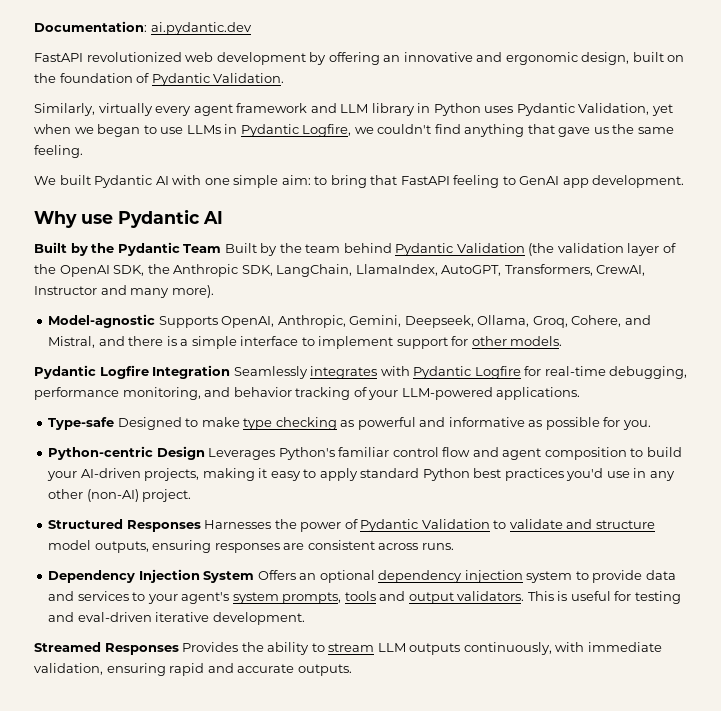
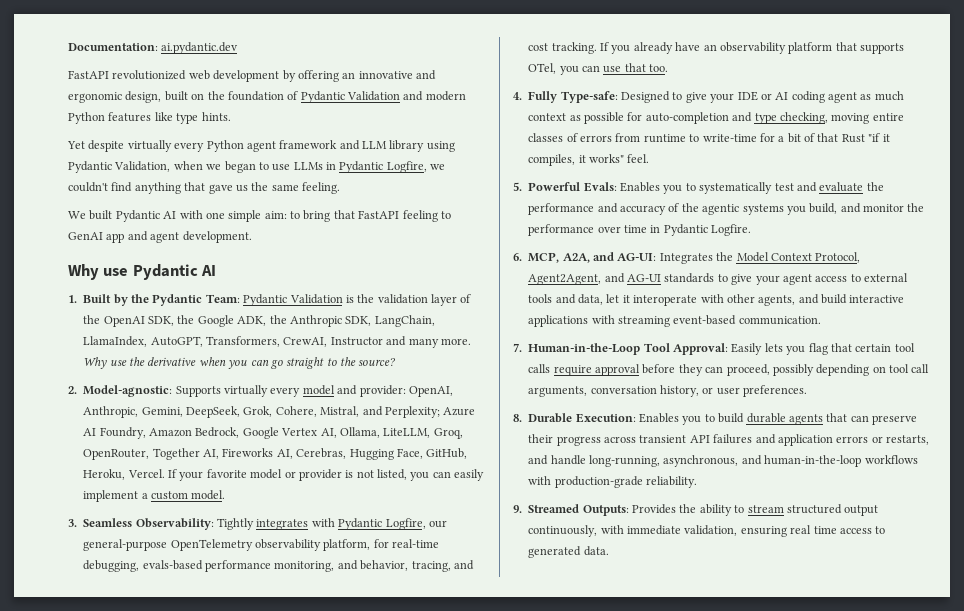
[213,73,285,83] [34,103,192,116] Validation. // Similarly, virtually every -> [347,91,466,101] [68,112,231,124] [67,140,244,152] Validation and modern Python features like type hints. // Yet despite virtually every Python
[417,103,514,116] in Python uses -> [426,141,455,152] using
[651,104,673,116] yet -> (171, 166) none
(589, 183) none -> [127,231,180,243] and agent
(223, 217) none -> [68,295,77,303] 1.
[183,243,555,256] Team Built by the team behind Pydantic Validation (the -> [205,294,375,306] Team: Pydantic Validation is the
(170, 269) none -> [197,315,287,327] Google ADK, the
[171,285,214,298] [48,314,651,328] [48,336,563,349] [34,365,521,379] more). // Model-agnostic Supports OpenAI, Anthropic, Gemini, Deepseek, Ollama, Groq, Cohere, and Mistral, and there is a simple interface to implement support for other models. // Pydantic Logfire Integration Seamlessly integrates with Pydantic Logfire -> [440,338,471,345] [83,357,397,369] [68,385,453,397] [83,406,476,418] [83,427,463,439] [83,448,468,460] [83,469,485,481] [83,490,226,502] [68,518,447,530] [83,539,371,551] more. Why use the derivative when you can go straight to the source? // 2. Model-agnostic: Supports virtually every model and provider: OpenAI, Anthropic, Gemini, DeepSeek, Grok, Cohere, Mistral, and Perplexity; Azure AI Foundry, Amazon Bedrock, Google Vertex AI, Ollama, LiteLLM, Groq, OpenRouter, Together AI, Fireworks AI, Cerebras, Hugging Face, GitHub, Heroku, Vercel. If your favorite model or provider is not listed, you can easily implement a custom model. // 3. Seamless Observability: Tightly integrates with Pydantic Logfire, our general-purpose OpenTelemetry observability platform,
(688, 372) none -> [142,560,203,570] evals-based
[233,387,581,400] [48,417,651,430] [48,446,682,460] [47,468,675,481] [48,489,192,502] [48,519,655,532] [48,540,454,553] [48,569,676,583] [48,591,681,604] [48,612,305,625] [34,642,179,655] behavior tracking of your LLM-powered applications. // Type-safe Designed to make type checking as powerful and informative as possible for you. // Python-centric Design Leverages Python's familiar control flow and agent composition to build your AI-driven projects, making it easy to apply standard Python best practices you'd use in any other (non-AI) project. // Structured Responses Harnesses the power of Pydantic Validation to validate and structure model outputs, ensuring responses are consistent across runs. // Dependency Injection System Offers an optional dependency injection system to provide data and services to your agent's system prompts, tools and output validators. This is useful for testing and eval-driven iterative development. // Streamed Responses -> [360,560,474,572] [528,42,904,54] [528,63,669,75] [513,91,904,103] [528,112,904,124] [528,133,890,143] [528,154,650,166] [513,182,884,194] [528,203,925,215] [528,224,752,236] [513,252,861,264] [528,273,908,285] [528,294,905,306] [528,315,821,327] [513,343,915,355] [528,364,930,376] [528,385,808,397] [513,413,917,425] [528,434,929,446] [528,455,918,467] [528,476,697,488] [513,504,629,516] behavior, tracing, and cost tracking. If you already have an observability platform that supports OTel, you can use that too. // 4. Fully Type-safe: Designed to give your IDE or AI coding agent as much context as possible for auto-completion and type checking, moving entire classes of errors from runtime to write-time for a bit of that Rust "if it compiles, it works" feel. // 5. Powerful Evals: Enables you to systematically test and evaluate the performance and accuracy of the agentic systems you build, and monitor the performance over time in Pydantic Logfire. // 6. MCP, A2A, and AG-UI: Integrates the Model Context Protocol, Agent2Agent, and AG-UI standards to give your agent access to external tools and data, let it interoperate with other agents, and build interactive applications with streaming event-based communication. // 7. Human-in-the-Loop Tool Approval: Easily lets you flag that certain tool calls require approval before they can proceed, possibly depending on tool call arguments, conversation history, or user preferences. // 8. Durable Execution: Enables you to build durable agents that can preserve their progress across transient API failures and application errors or restarts, and handle long-running, asynchronous, and human-in-the-loop workflows with production-grade reliability. // 9. Streamed Outputs:
[377,643,461,655] LLM outputs -> [786,504,879,516] structured output
[169,663,352,676] rapid and accurate outputs. -> [790,525,886,534] [528,546,609,558] real time access to generated data.

